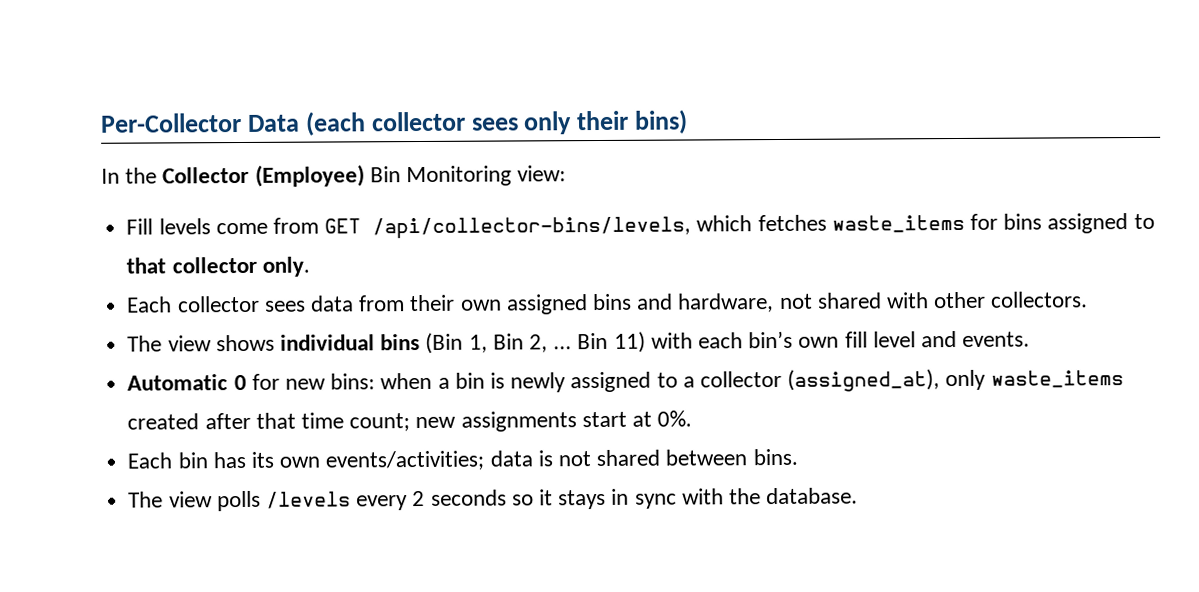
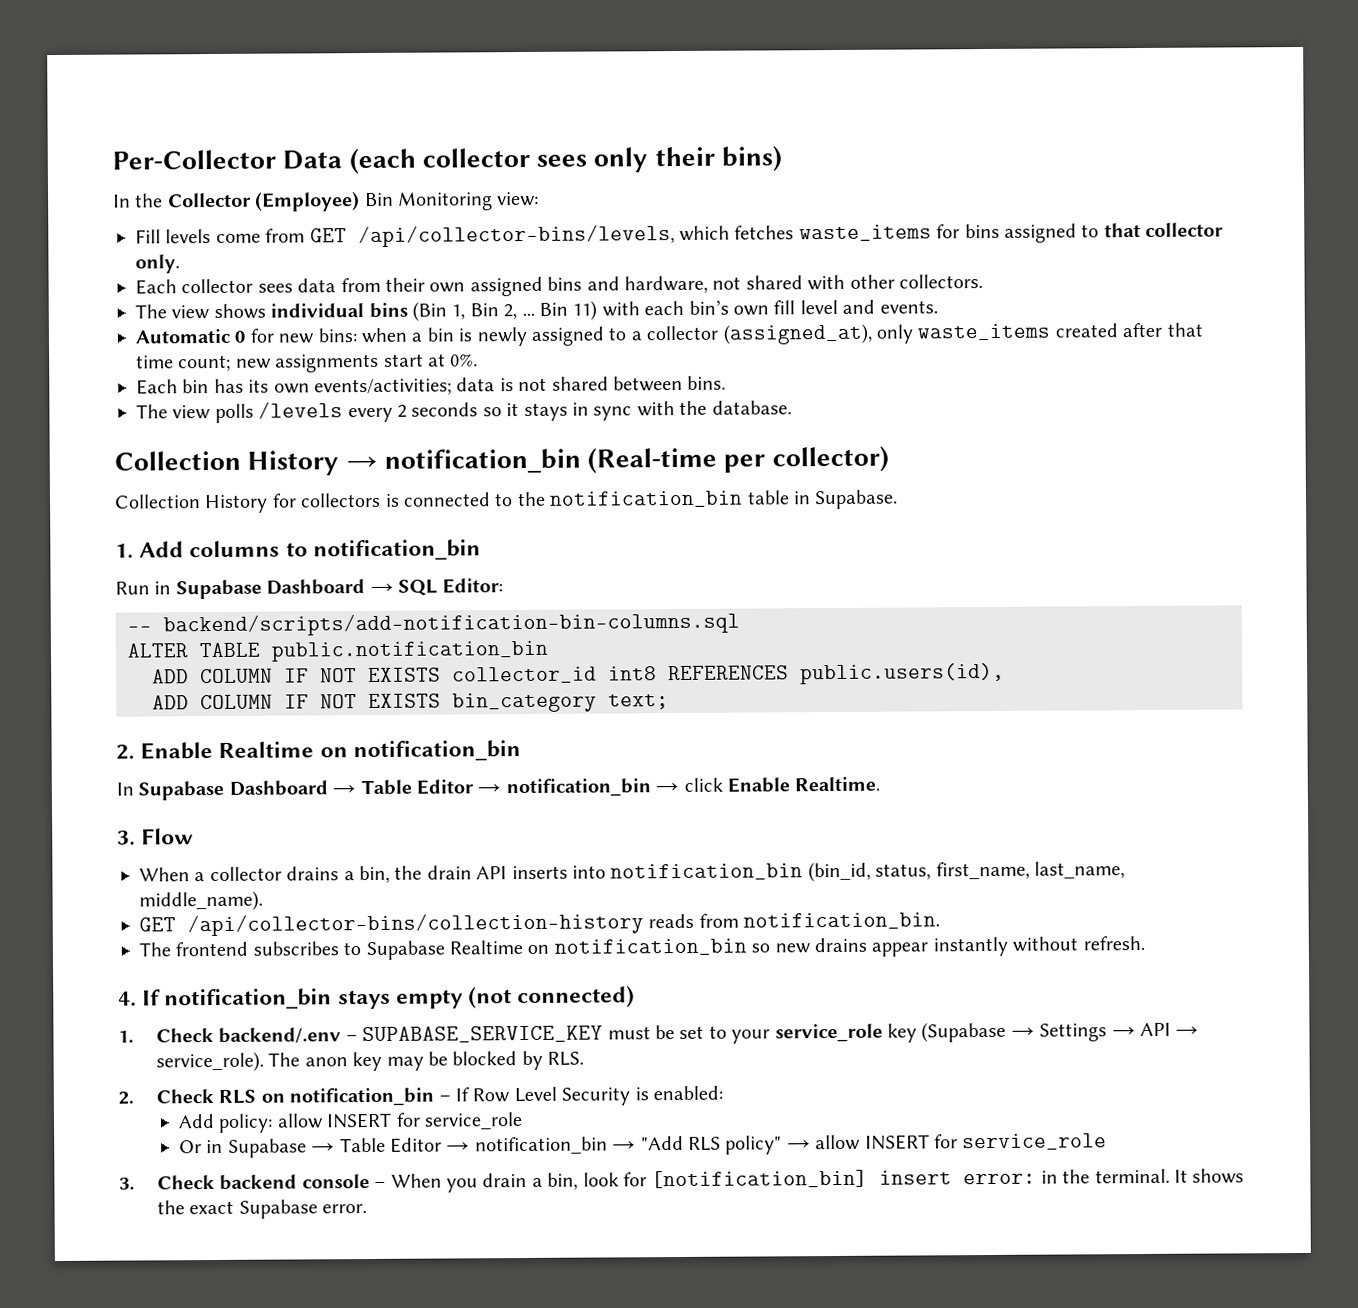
(859, 496) none -> [114,445,889,476] [114,489,899,514] [115,539,481,561] [115,578,504,600] [127,611,740,637] [127,640,549,662] [152,662,1005,685] [152,692,669,713] [116,740,521,762] [116,776,881,801] [117,828,195,846] [139,861,1125,884] [139,890,263,912] [139,912,941,937] [139,935,1145,961] [118,985,636,1010] [118,1021,1200,1044] [155,1050,585,1073] [118,1085,723,1107] [177,1112,523,1133] [178,1133,1108,1158] [119,1168,1245,1193] [156,1199,368,1219] // Collection History → notification_bin (Real-time per collector) // Collection History for collectors is connected to the notification_bin table in Supabase. // 1. Add columns to notification_bin // Run in Supabase Dashboard → SQL Editor: // -- backend/scripts/add-notification-bin-columns.sql // ALTER TABLE public.notification_bin // ADD COLUMN IF NOT EXISTS collector_id int8 REFERENCES public.users(id), // ADD COLUMN IF NOT EXISTS bin_category text; // 2. Enable Realtime on notification_bin // In Supabase Dashboard → Table Editor → notification_bin → click Enable Realtime. // 3. Flow // When a collector drains a bin, the drain API inserts into notification_bin (bin_id, status, first_name, last_name, middle_name). // GET /api/collector-bins/collection-history reads from notification_bin. // The frontend subscribes to Supabase Realtime on notification_bin so new drains appear instantly without refresh. // 4. If notification_bin stays empty (not connected) // 1. Check backend/.env – SUPABASE_SERVICE_KEY must be set to your service_role key (Supabase → Settings → API → service_role). The anon key may be blocked by RLS. // 2. Check RLS on notification_bin – If Row Level Security is enabled: // Add policy: allow INSERT for service_role // Or in Supabase → Table Editor → notification_bin → "Add RLS policy" → allow INSERT for service_role // 3. Check backend console – When you drain a bin, look for [notification_bin] insert error: in the terminal. It shows the exact Supabase error.

